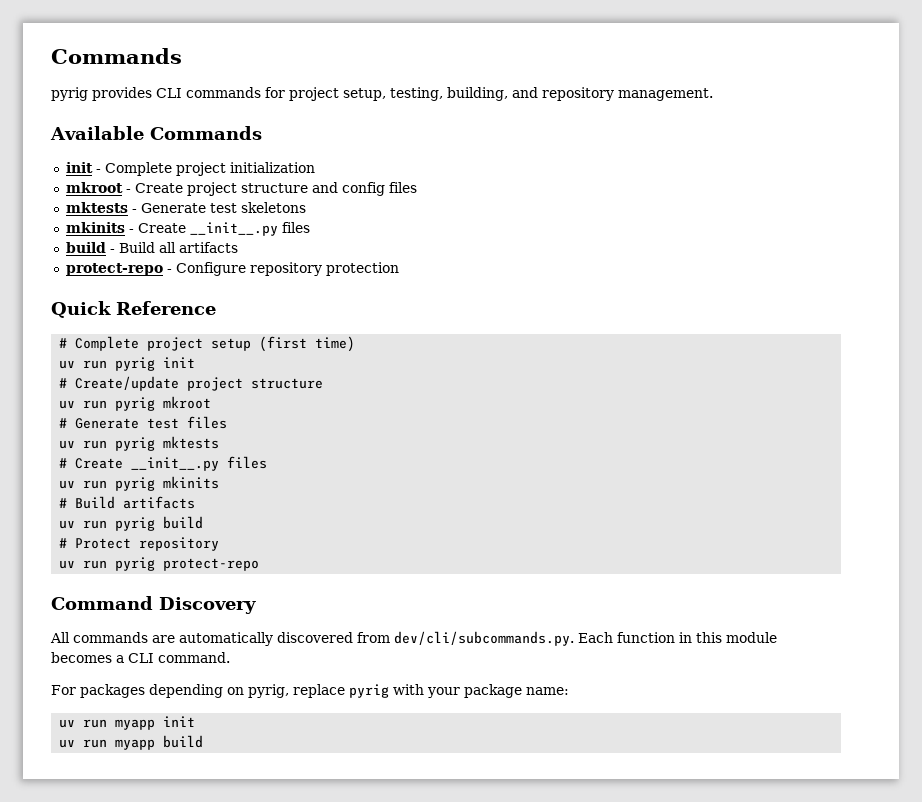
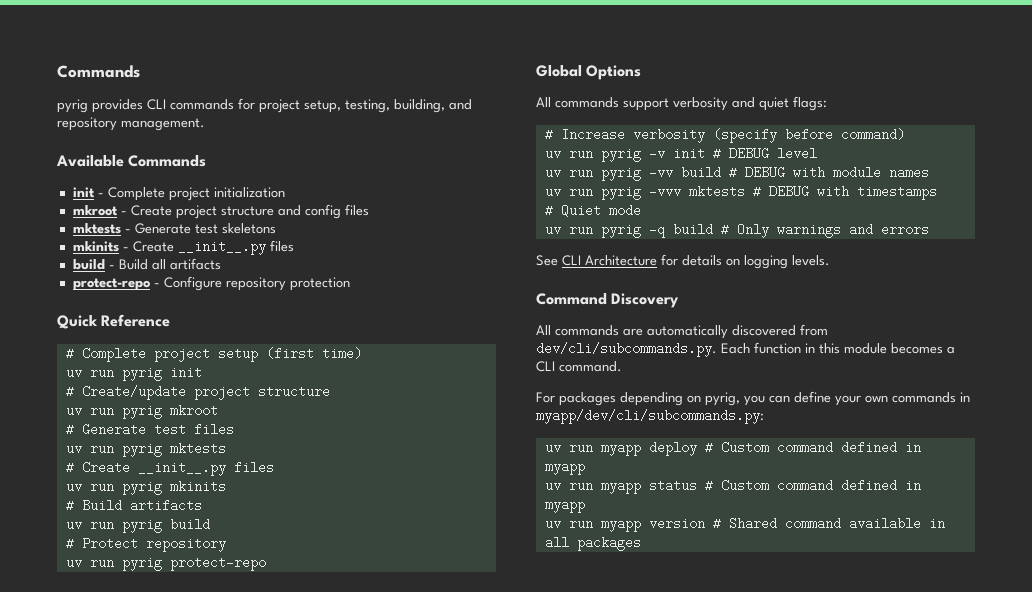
(260, 564) none -> [536,65,642,80] [536,96,827,111] [544,128,905,143] [544,147,817,162] [544,166,929,181] [544,185,937,200] [544,204,641,217] [544,223,929,238] [536,254,830,269] // Global Options // All commands support verbosity and quiet flags: // # Increase verbosity (specify before command) // uv run pyrig -v init # DEBUG level // uv run pyrig -vv build # DEBUG with module names // uv run pyrig -vvv mktests # DEBUG with timestamps // # Quiet mode // uv run pyrig -q build # Only warnings and errors // See CLI Architecture for details on logging levels.
[293,684,569,698] [59,716,196,730] [59,735,204,750] replace pyrig with your package name: // uv run myapp init // uv run myapp build -> [744,391,970,406] [536,409,764,424] [544,441,921,456] [544,460,585,475] [544,479,921,494] [544,498,585,513] [544,517,945,532] [544,536,641,551] you can define your own commands in myapp/dev/cli/subcommands.py: // uv run myapp deploy # Custom command defined in myapp // uv run myapp status # Custom command defined in myapp // uv run myapp version # Shared command available in all packages

